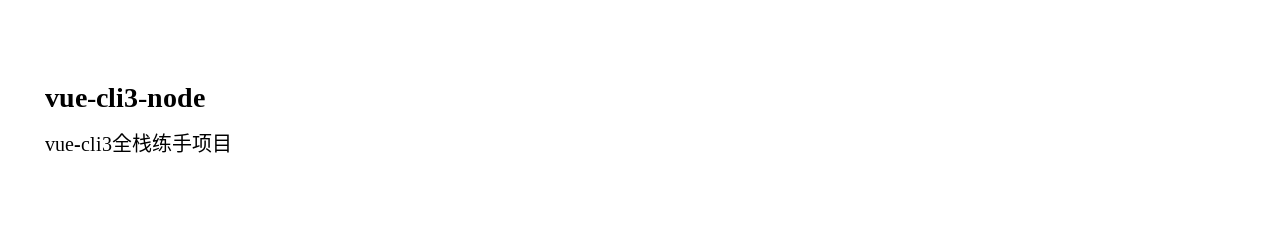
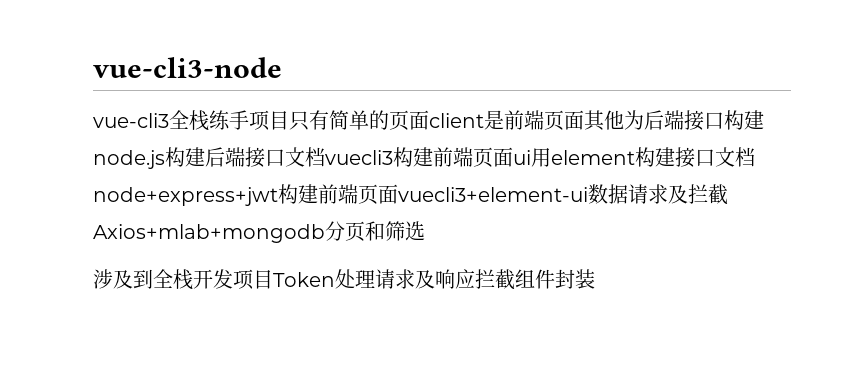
(232, 143) none -> [289,110,764,131] [93,147,755,169] [93,184,728,206] [93,221,425,243] [93,269,595,290] 只有简单的页面client是前端页面其他为后端接口构建node.js构建后端接口文档vuecli3构建前端页面ui用element构建接口文档node+express+jwt构建前端页面vuecli3+element-ui数据请求及拦截Axios+mlab+mongodb分页和筛选 // 涉及到全栈开发项目Token处理请求及响应拦截组件封装

